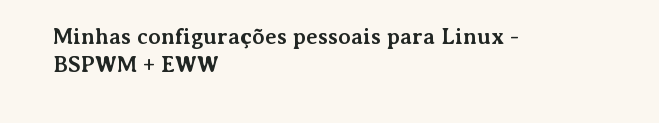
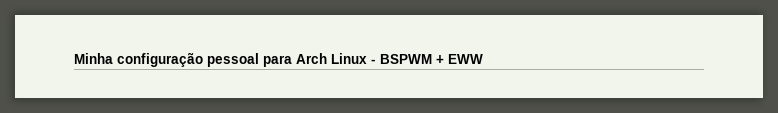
[53,28,435,49] Minhas configurações pessoais para -> [74,52,327,67] Minha configuração pessoal para Arch

